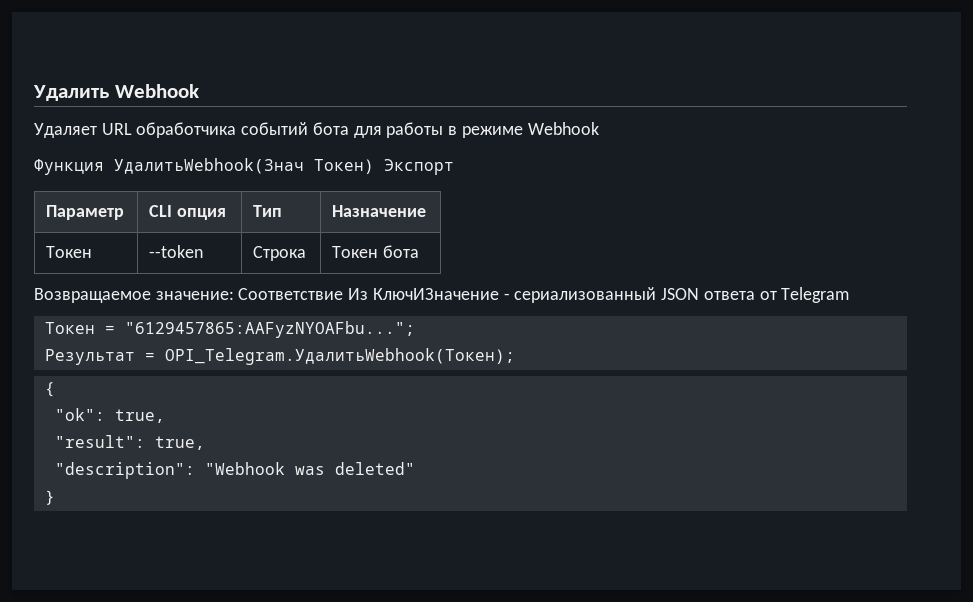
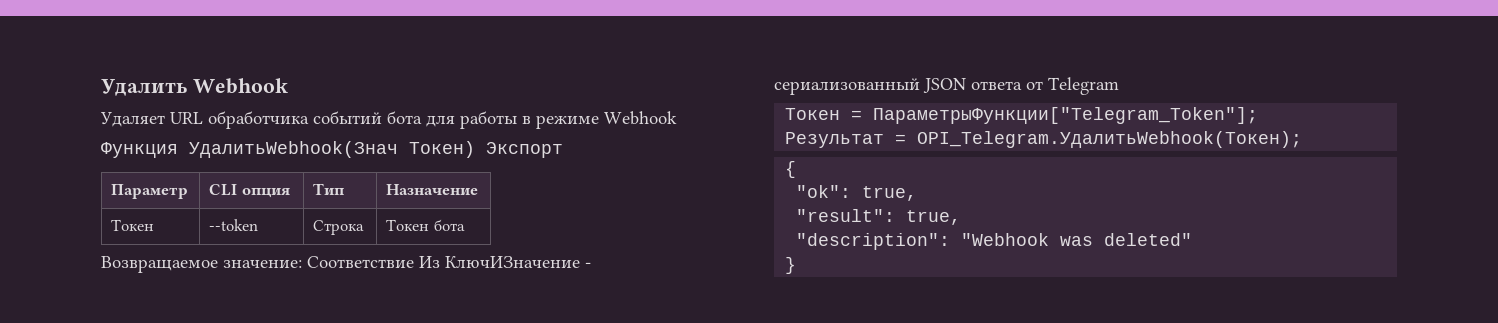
[124,321,415,338] "6129457865:AAFyzNYOAFbu..."; -> [873,107,1259,124] ПараметрыФункции["Telegram_Token"];

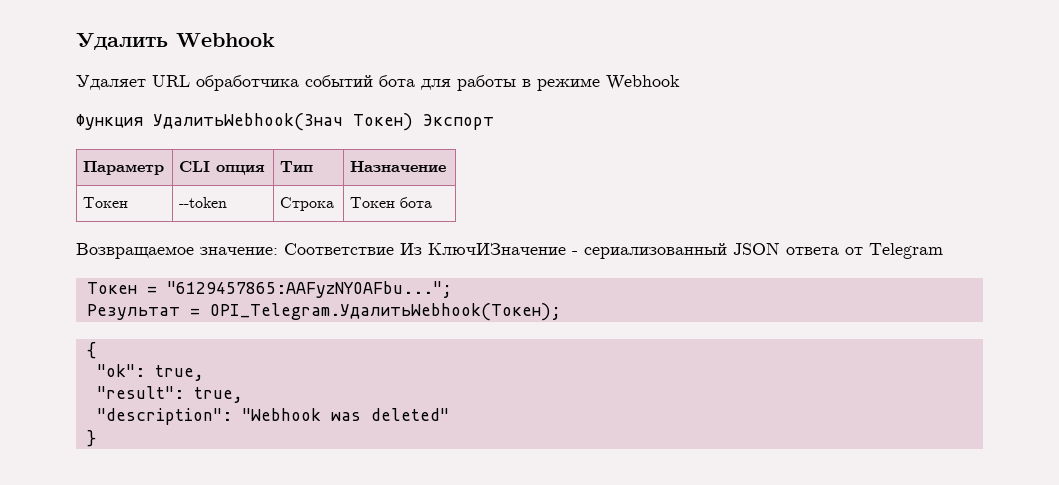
[873,107,1259,124] ПараметрыФункции["Telegram_Token"]; -> [166,281,452,298] "6129457865:AAFyzNYOAFbu...";

